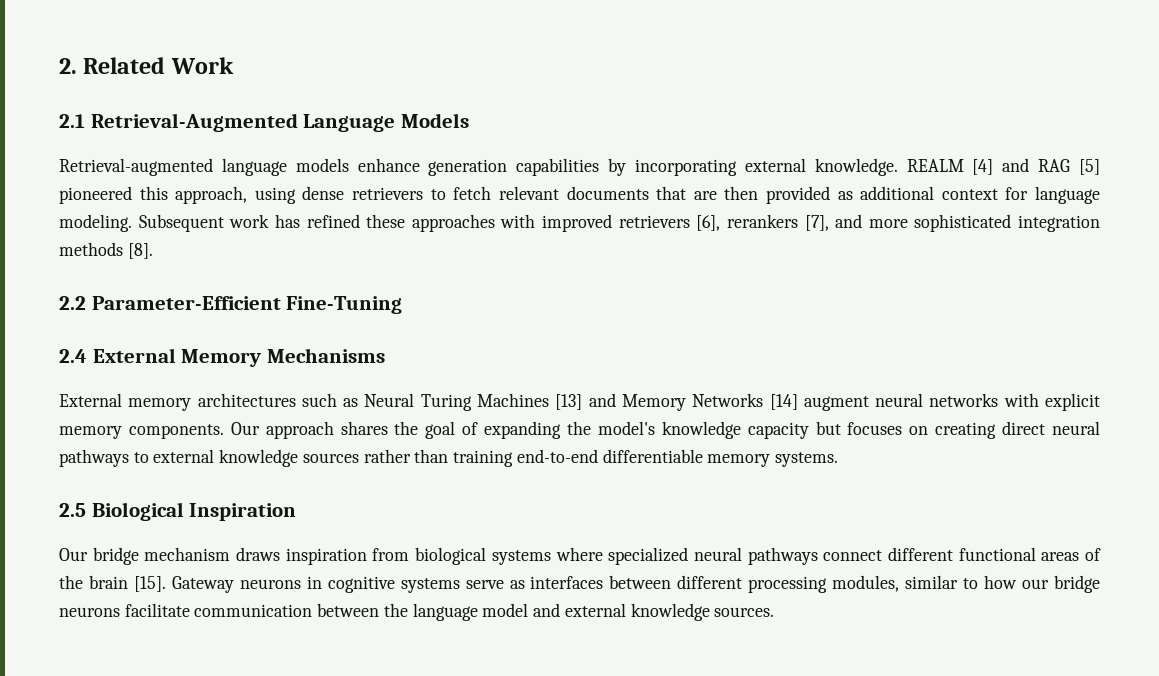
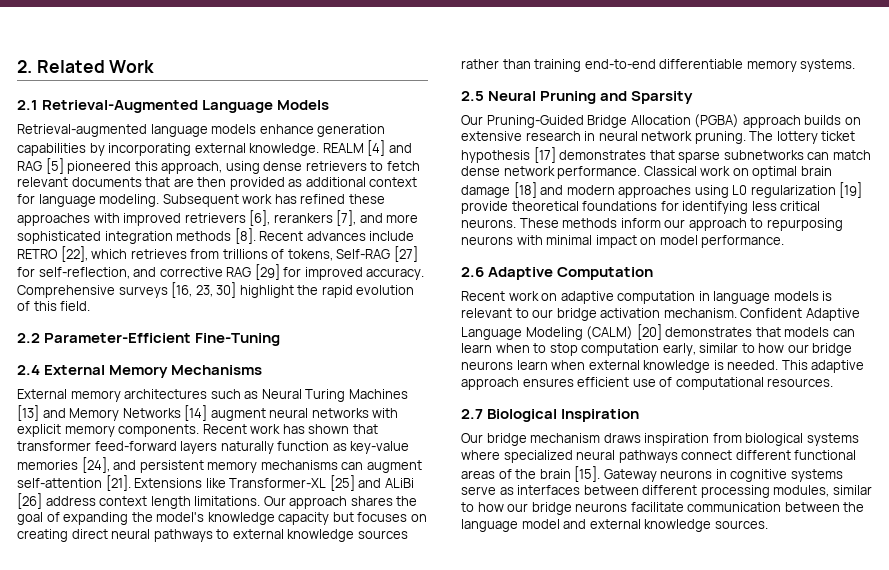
(153, 251) none -> [259,231,415,241] [17,246,418,262] [17,264,425,280] [17,282,415,298] [17,301,91,311] Recent advances include RETRO [22], which retrieves from trillions of tokens, Self-RAG [27] for self-reflection, and corrective RAG [29] for improved accuracy. Comprehensive surveys [16, 23, 30] highlight the rapid evolution of this field.
(224, 431) none -> [202,424,378,434] [17,441,410,454] [17,457,422,473] [17,475,414,491] [17,493,261,509] Recent work has shown that transformer feed-forward layers naturally function as key-value memories [24], and persistent memory mechanisms can augment self-attention [21]. Extensions like Transformer-XL [25] and ALiBi [26] address context length limitations.
(86, 510) none -> [488,91,694,104] [461,114,861,128] [461,131,856,144] [461,147,871,163] [461,166,832,179] [461,182,863,198] [461,201,821,214] [461,218,843,231] [461,235,785,248] [461,267,654,280] [461,291,833,304] [461,308,860,321] [461,324,855,340] [461,343,853,356] [461,360,865,373] [461,377,834,390] [461,409,483,419] Neural Pruning and Sparsity // Our Pruning-Guided Bridge Allocation (PGBA) approach builds on extensive research in neural network pruning. The lottery ticket hypothesis [17] demonstrates that sparse subnetworks can match dense network performance. Classical work on optimal brain damage [18] and modern approaches using L0 regularization [19] provide theoretical foundations for identifying less critical neurons. These methods inform our approach to repurposing neurons with minimal impact on model performance. // 2.6 Adaptive Computation // Recent work on adaptive computation in language models is relevant to our bridge activation mechanism. Confident Adaptive Language Modeling (CALM) [20] demonstrates that models can learn when to stop computation early, similar to how our bridge neurons learn when external knowledge is needed. This adaptive approach ensures efficient use of computational resources. // 2.7

